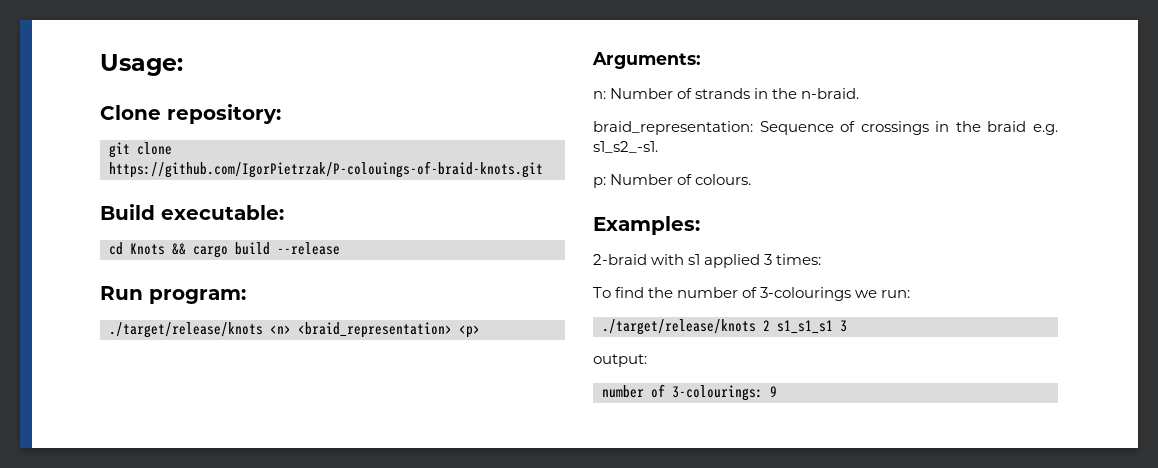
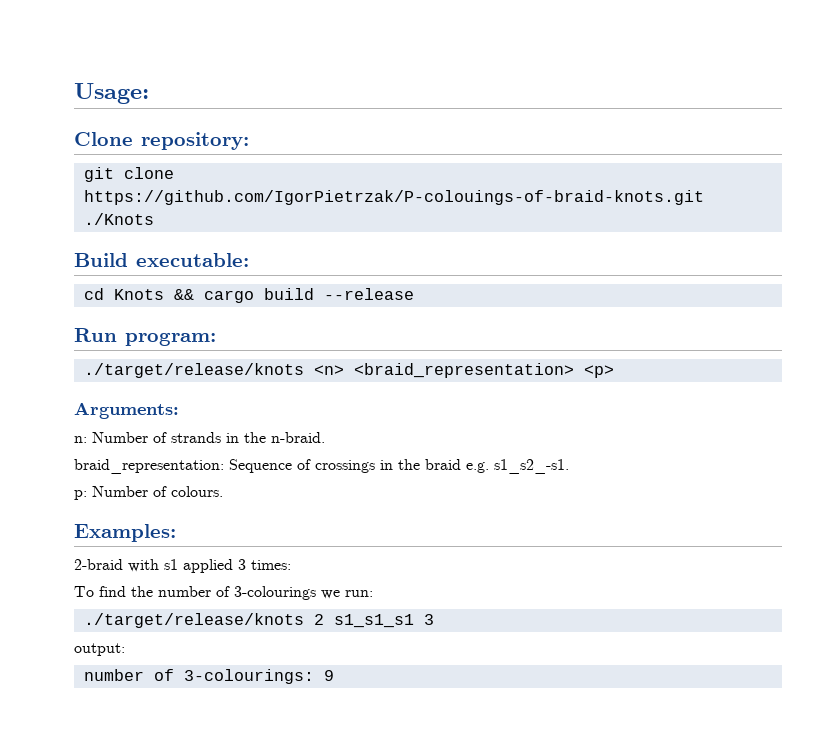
(543, 169) none -> [83,213,154,225] ./Knots

